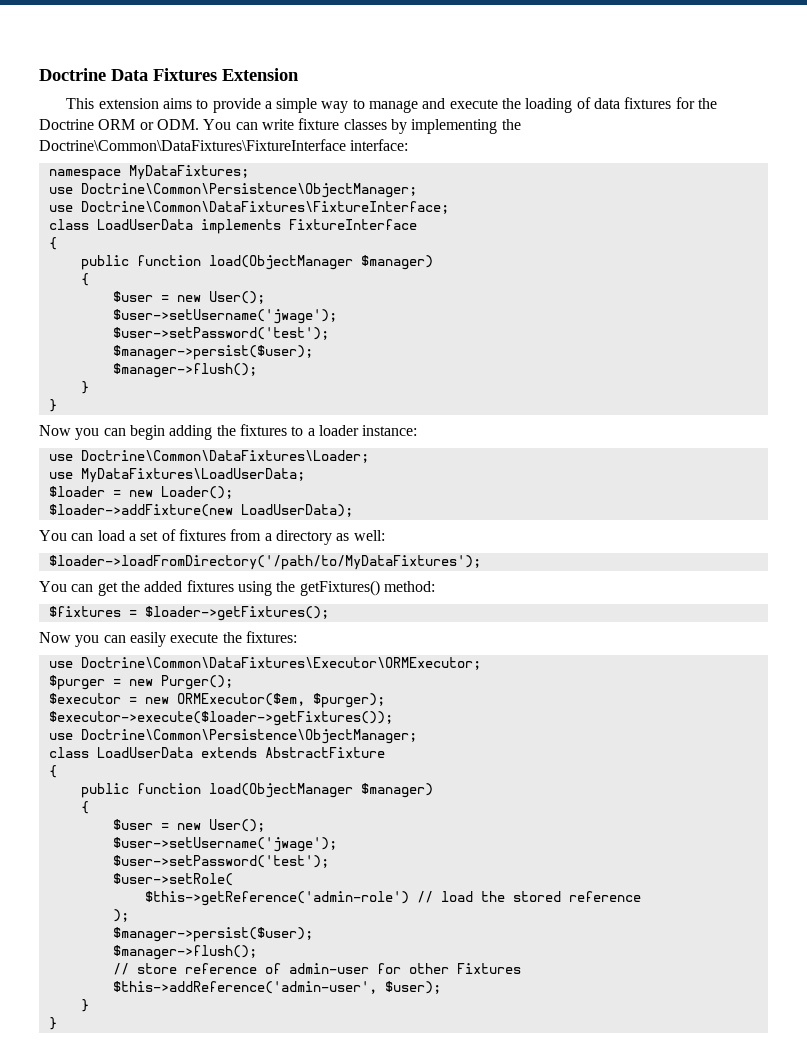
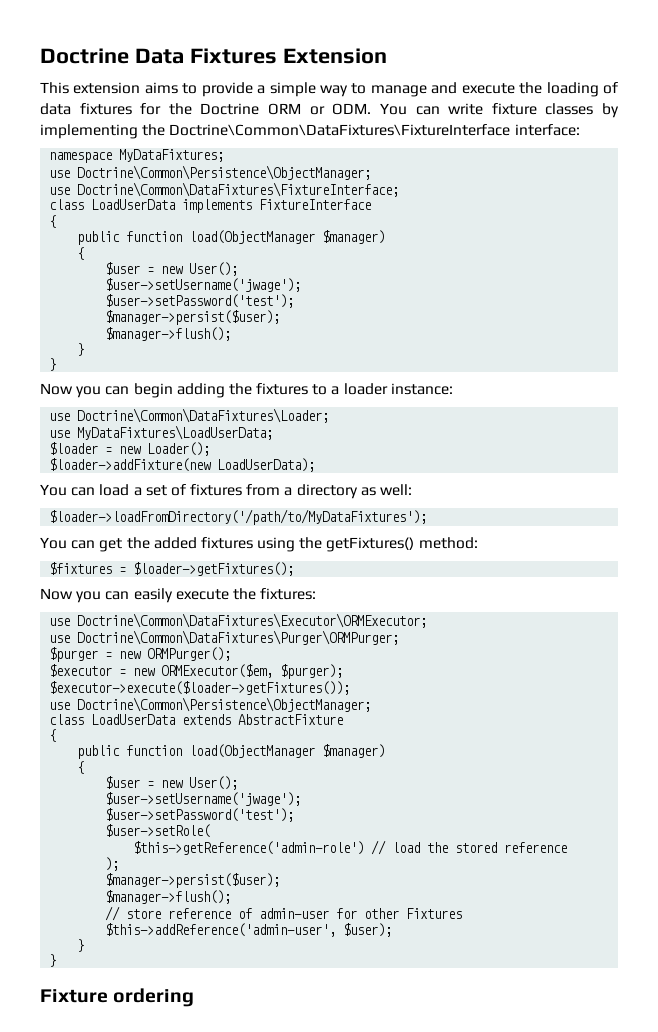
(481, 663) none -> [49,630,400,645] // use Doctrine\Common\DataFixtures\Purger\ORMPurger;
[160,675,233,690] Purger(); -> [147,647,232,661] ORMPurger();
(57, 1023) none -> [40,988,195,1007] // Fixture ordering

